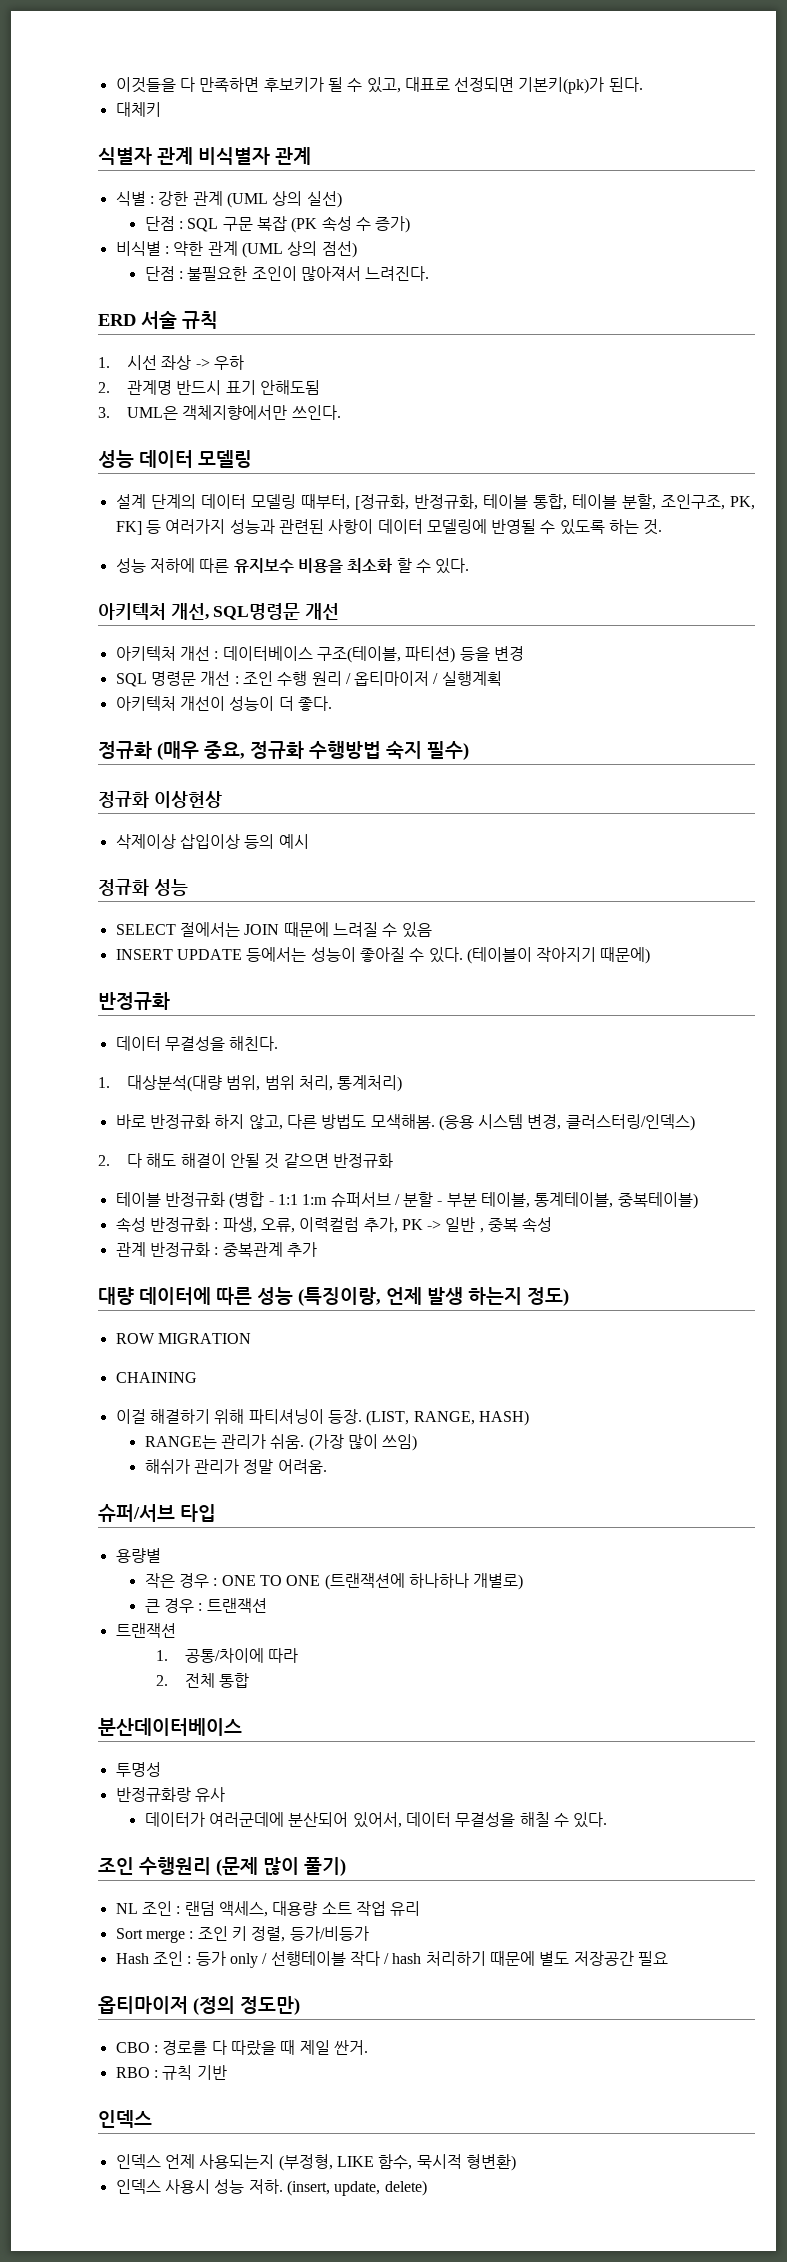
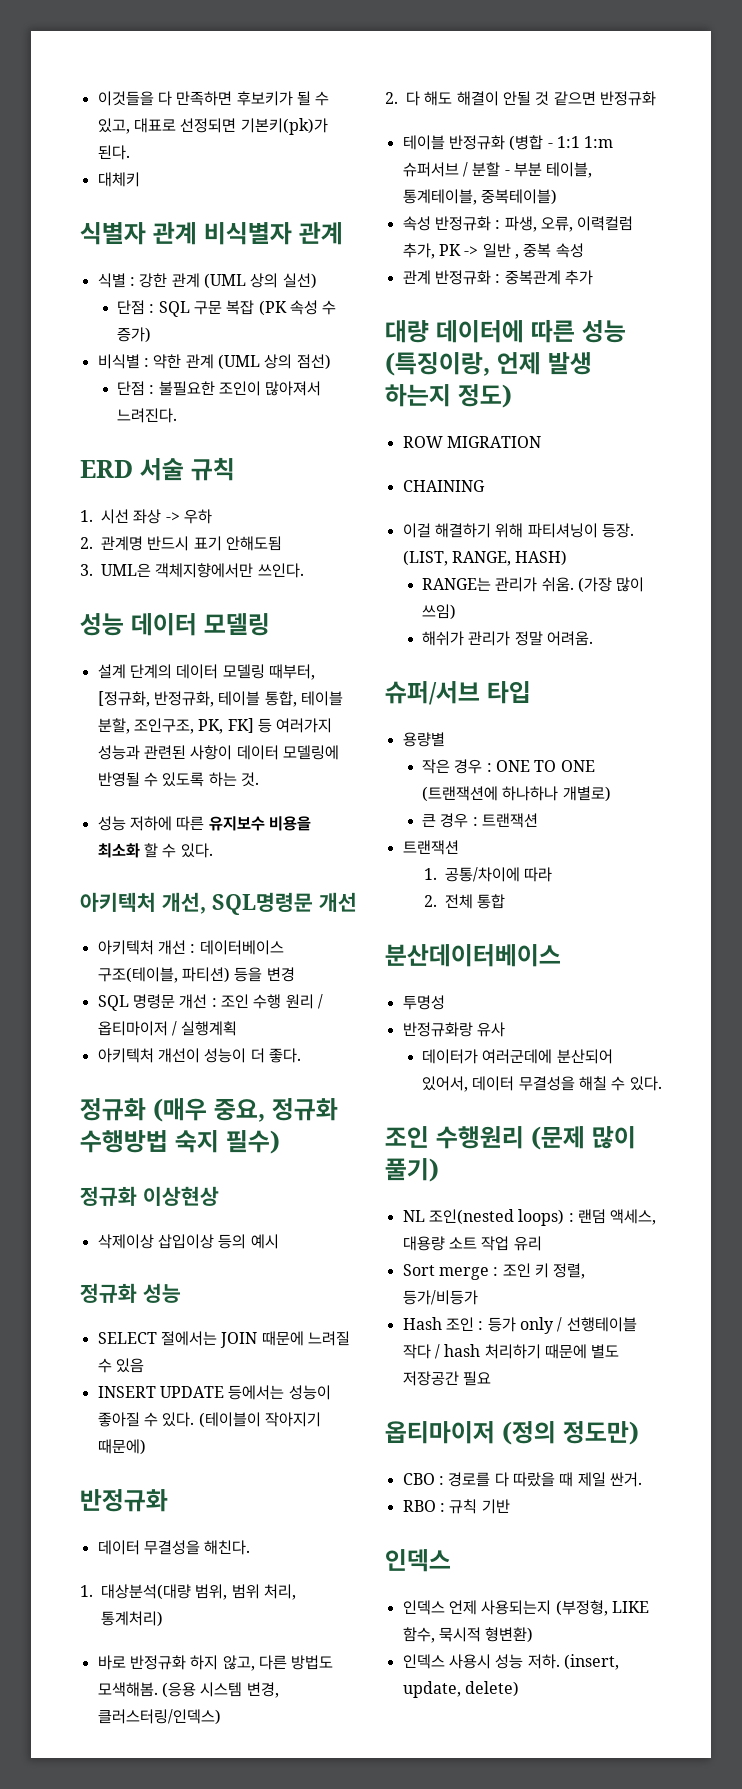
[141,1901,172,1916] 조인 -> [428,1209,565,1226] 조인(nested loops)

